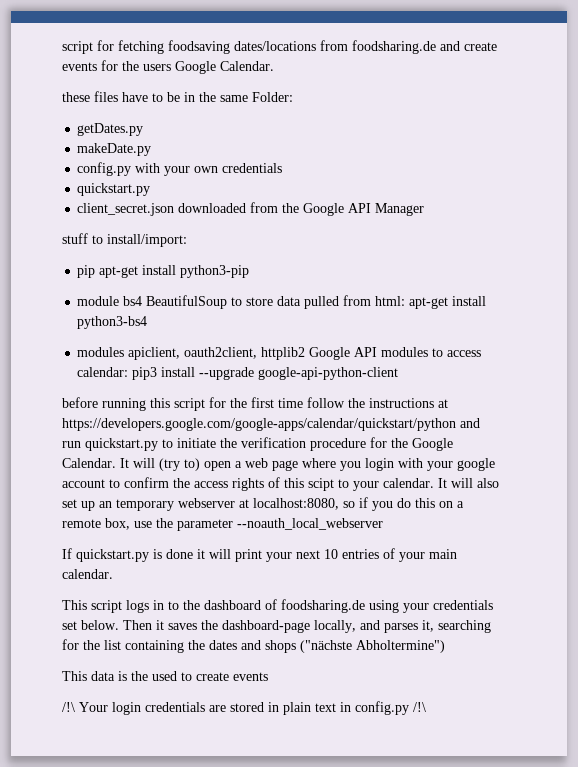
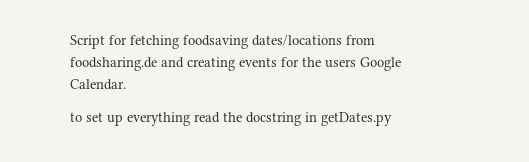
[62,41,93,54] script -> [70,35,105,49] Script
[464,42,497,51] create -> [187,57,235,71] creating
[62,91,293,102] [77,123,144,136] [77,143,152,156] [77,162,283,176] [77,183,151,196] [77,202,425,216] [62,233,187,247] [77,265,250,278] [77,295,487,309] [77,316,148,329] [77,347,482,360] [77,367,399,380] [62,397,448,411] [62,418,480,431] [62,437,453,451] [62,458,495,471] [62,477,499,491] [62,497,464,511] [62,518,383,531] [62,548,457,562] [62,569,113,579] [62,599,493,613] [62,620,491,633] [62,639,445,653] [62,671,268,681] [62,701,426,715] these files have to be in the same Folder: // getDates.py // makeDate.py // config.py with your own credentials // quickstart.py // client_secret.json downloaded from the Google API Manager // stuff to install/import: // pip apt-get install python3-pip // module bs4 BeautifulSoup to store data pulled from html: apt-get install python3-bs4 // modules apiclient, oauth2client, httplib2 Google API modules to access calendar: pip3 install --upgrade google-api-python-client // before running this script for the first time follow the instructions at https://developers.google.com/google-apps/calendar/quickstart/python and run quickstart.py to initiate the verification procedure for the Google Calendar. It will (try to) open a web page where you login with your google account to confirm the access rights of this scipt to your calendar. It will also set up an temporary webserver at localhost:8080, so if you do this on a remote box, use the parameter --noauth_local_webserver // If quickstart.py is done it will print your next 10 entries of your main calendar. // This script logs in to the dashboard of foodsharing.de using your credentials set below. Then it saves the dashboard-page locally, and parses it, searching for the list containing the dates and shops ("nächste Abholtermine") // This data is the used to create events // /!\ Your login credentials are stored in plain text in config.py /!\ -> [70,112,392,126] to set up everything read the docstring in getDates.py

